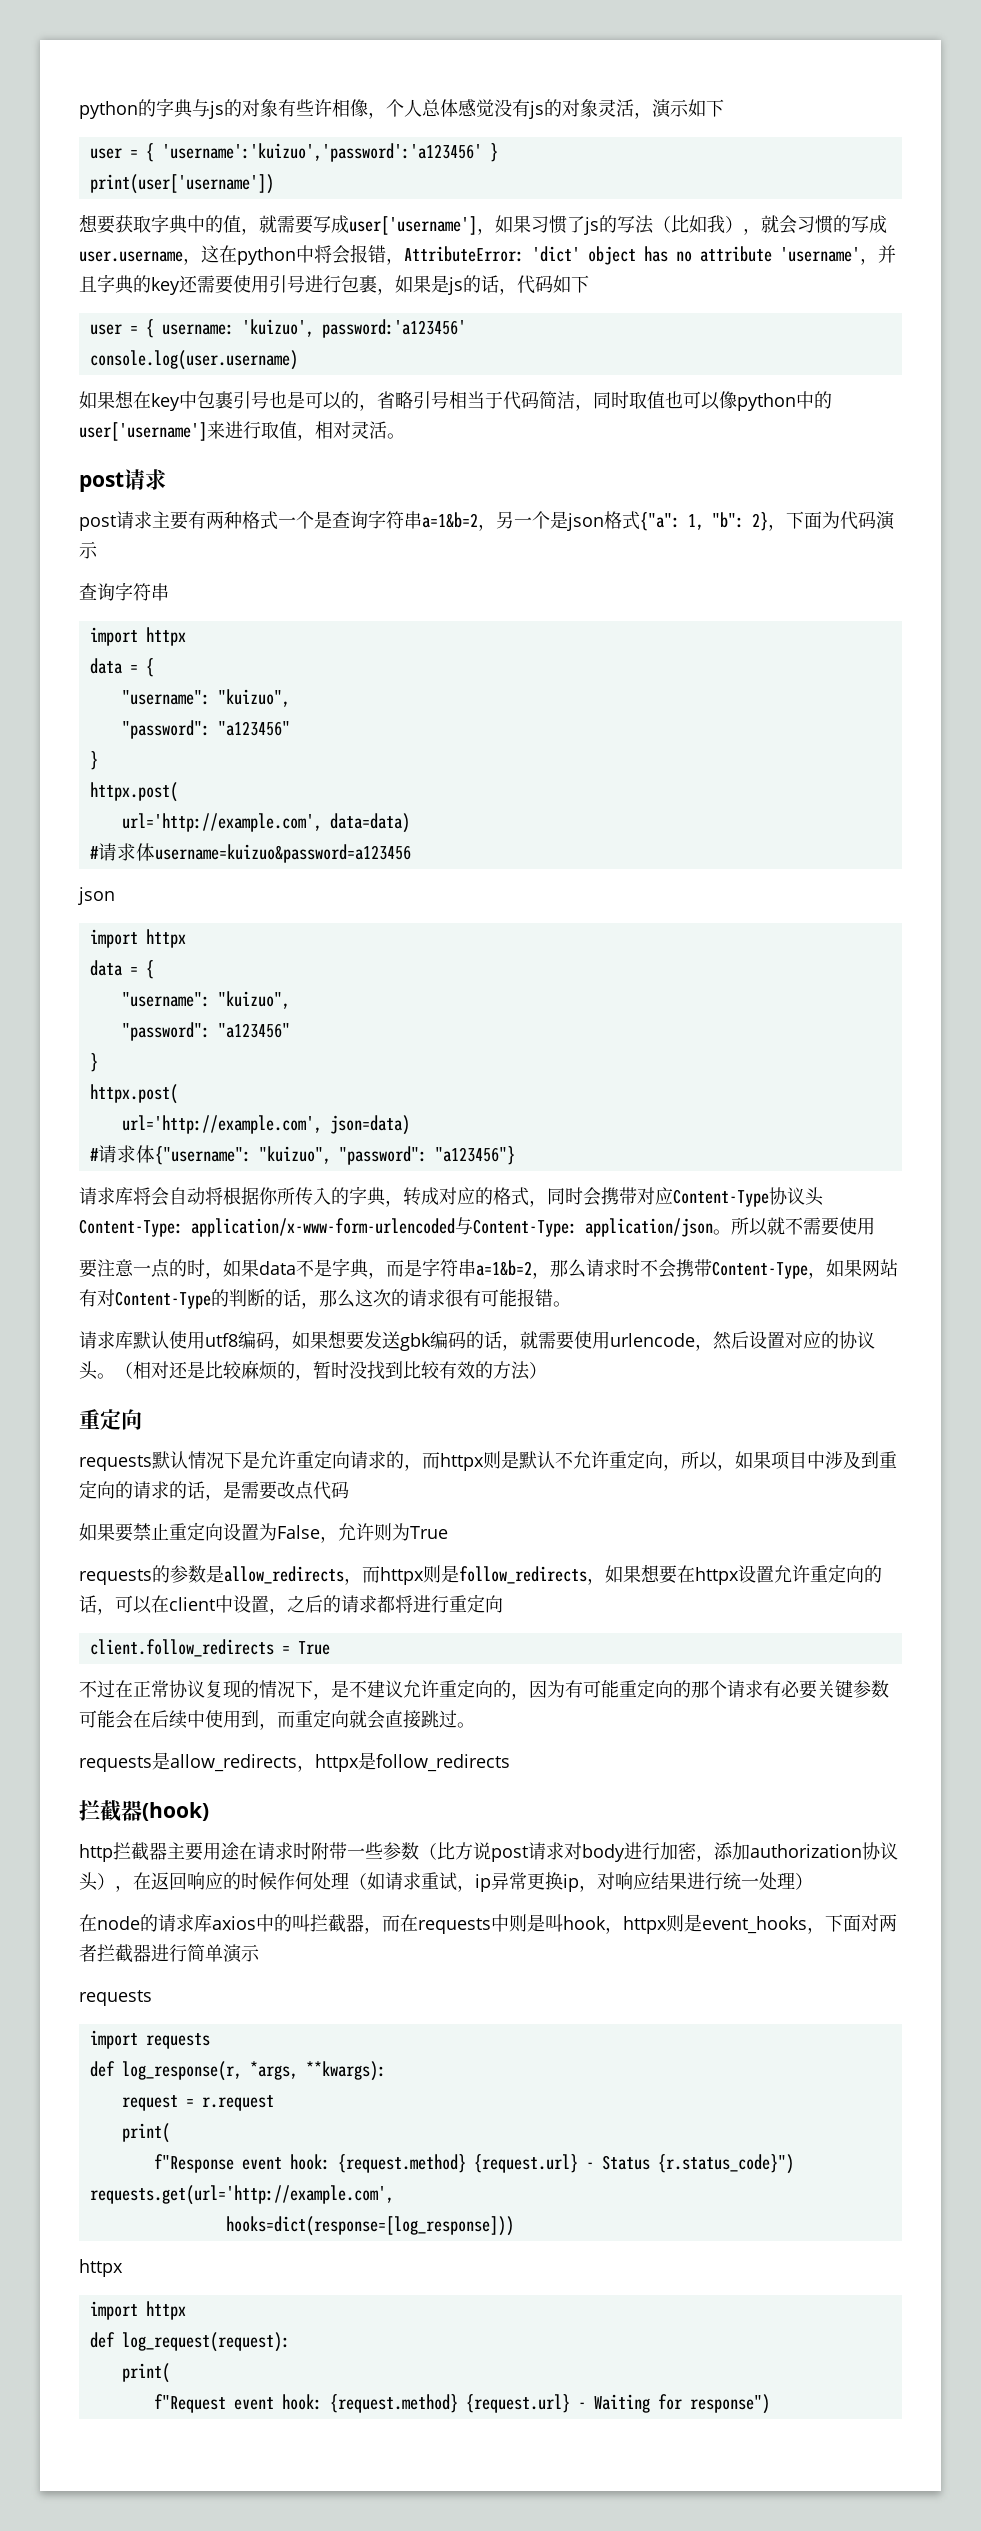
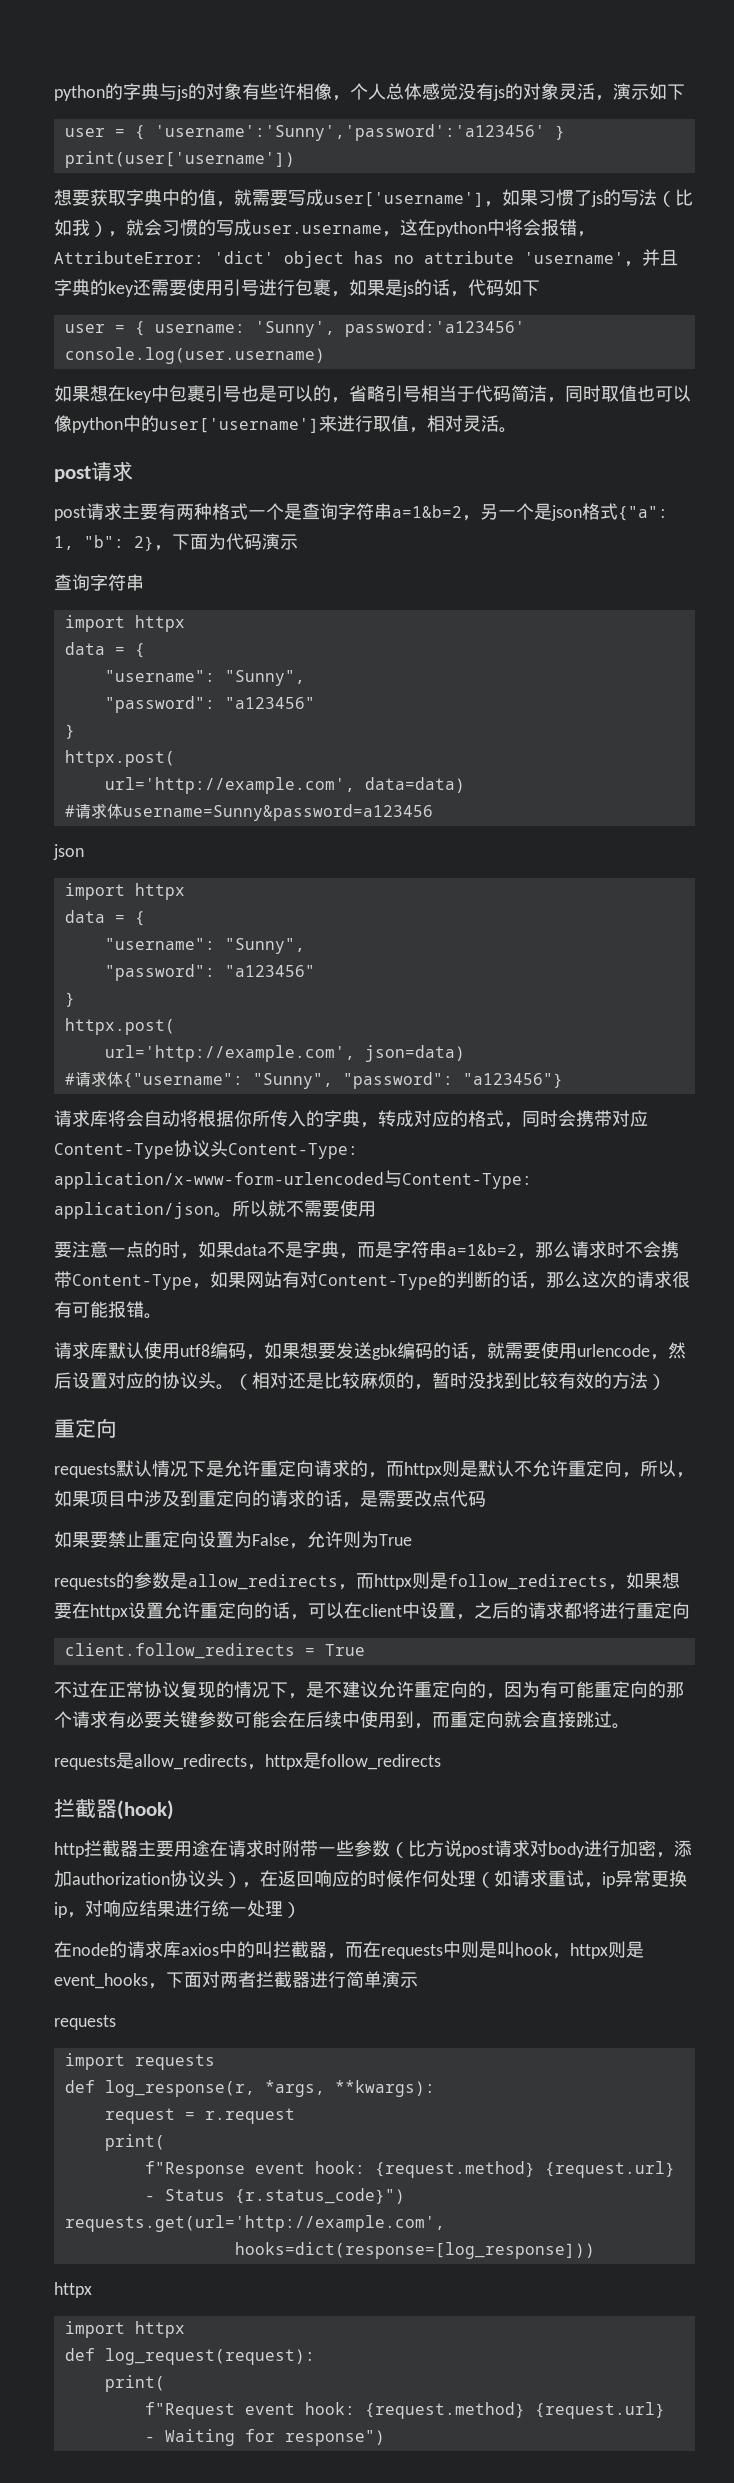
[161,143,482,162] 'username':'kuizuo','password':'a123456' -> [154,124,545,141] 'username':'Sunny','password':'a123456'
[241,319,314,337] 'kuizuo', -> [254,321,335,337] 'Sunny',
[217,689,290,707] "kuizuo", -> [224,670,305,686] "Sunny",
[154,844,411,863] username=kuizuo&password=a123456 -> [122,804,433,821] username=Sunny&password=a123456
[217,991,290,1009] "kuizuo", -> [224,938,305,954] "Sunny",
[258,1146,331,1164] "kuizuo", -> [252,1073,333,1089] "Sunny",

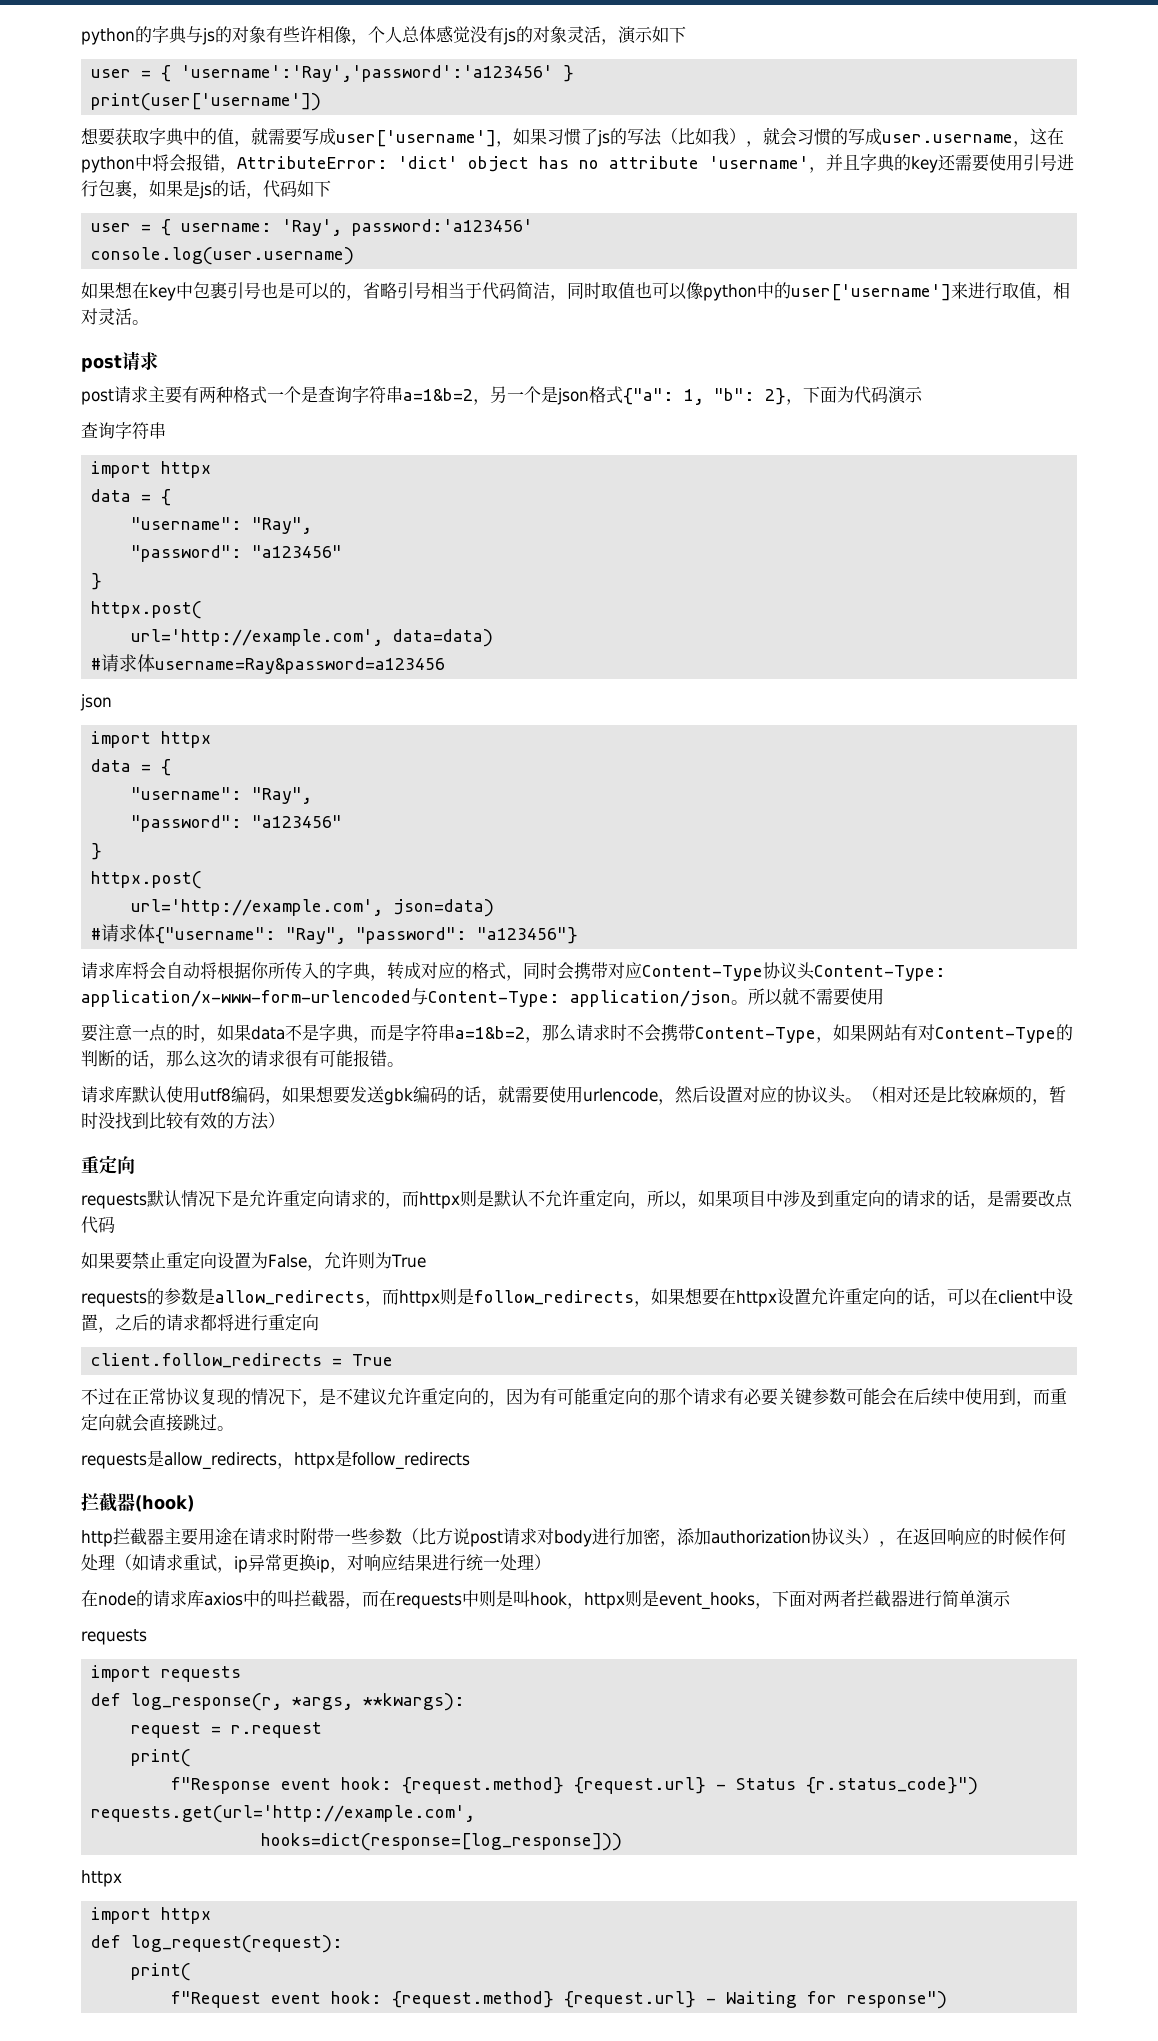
[154,124,545,141] 'username':'Sunny','password':'a123456' -> [181,65,554,82] 'username':'Ray','password':'a123456'
[254,321,335,337] 'Sunny', -> [282,219,343,236] 'Ray',
[224,670,305,686] "Sunny", -> [252,517,313,534] "Ray",
[122,804,433,821] username=Sunny&password=a123456 -> [155,657,446,674] username=Ray&password=a123456
[224,938,305,954] "Sunny", -> [252,787,313,804] "Ray",
[252,1073,333,1089] "Sunny", -> [286,927,347,944] "Ray",

